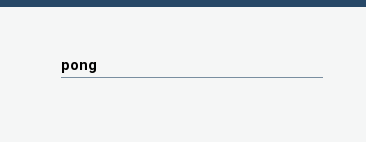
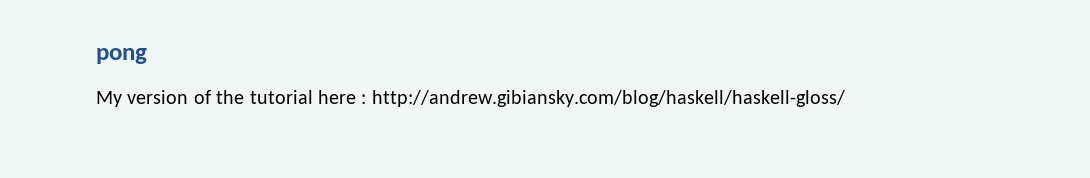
(97, 67) none -> [96,90,845,107] // My version of the tutorial here : http://andrew.gibiansky.com/blog/haskell/haskell-gloss/

